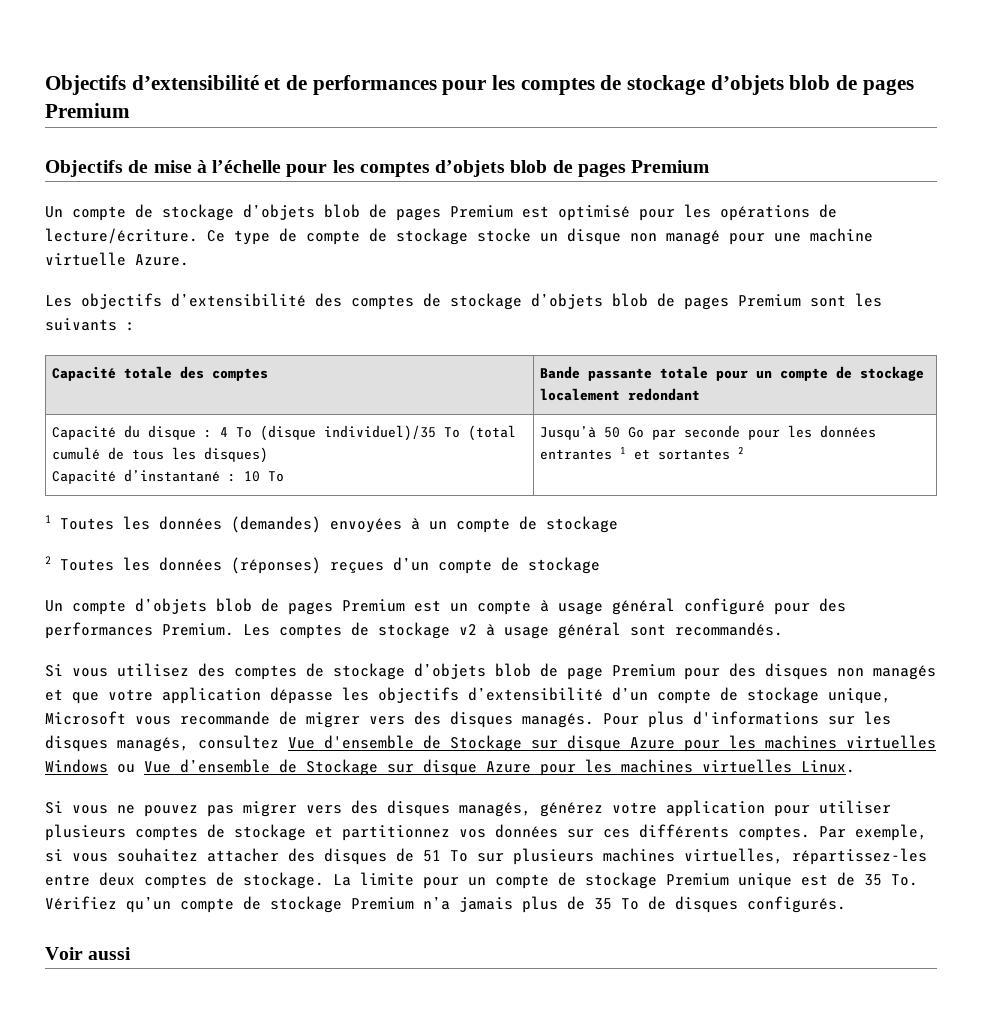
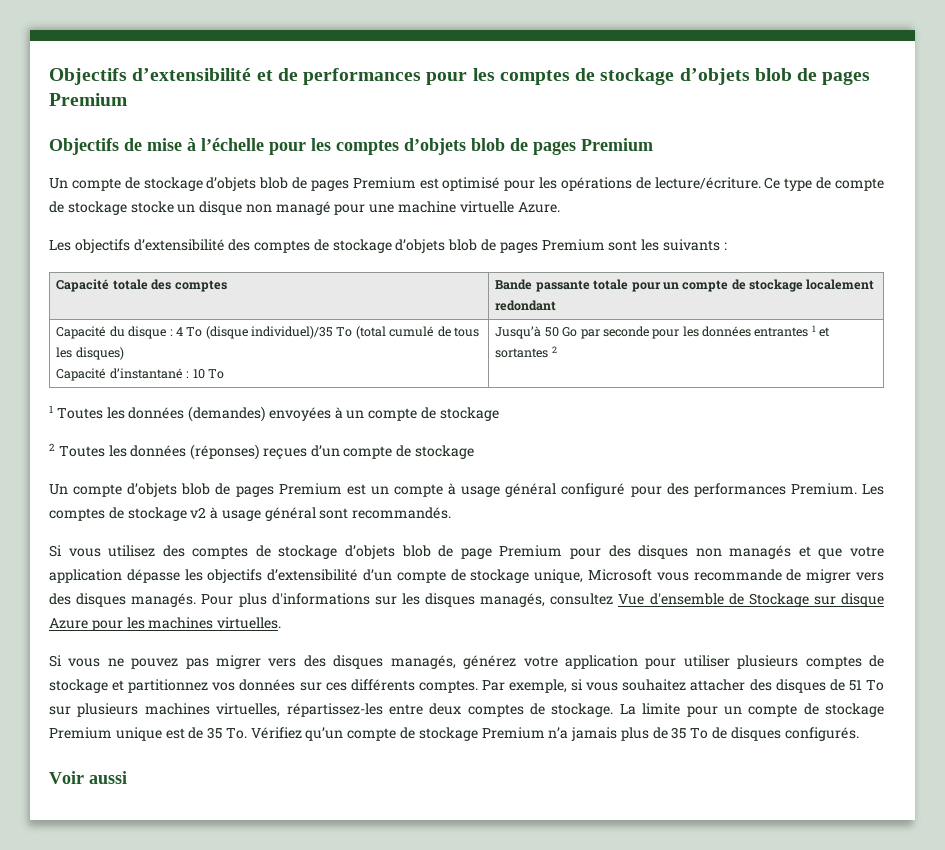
[846,735,936,749] [45,759,855,776] virtuelles Windows ou Vue d’ensemble de Stockage sur disque Azure pour les machines virtuelles Linux. -> [217,617,282,629] virtuelles.

